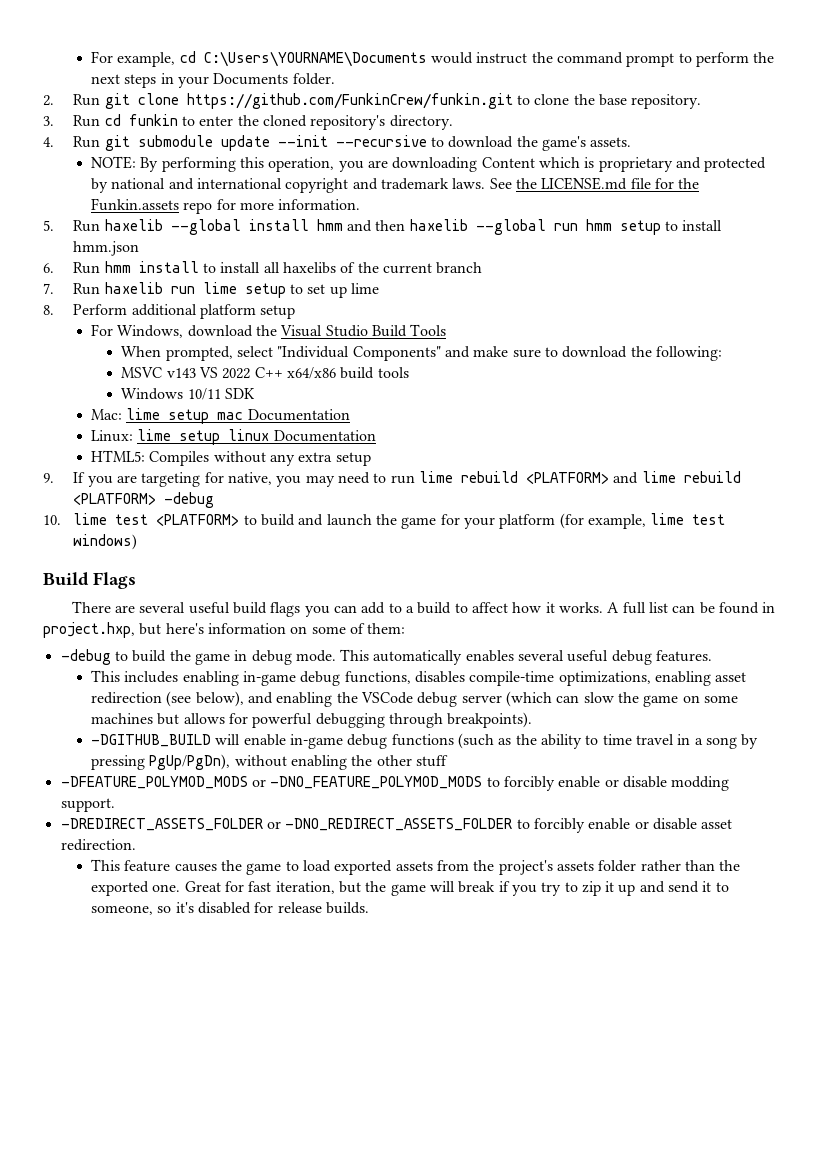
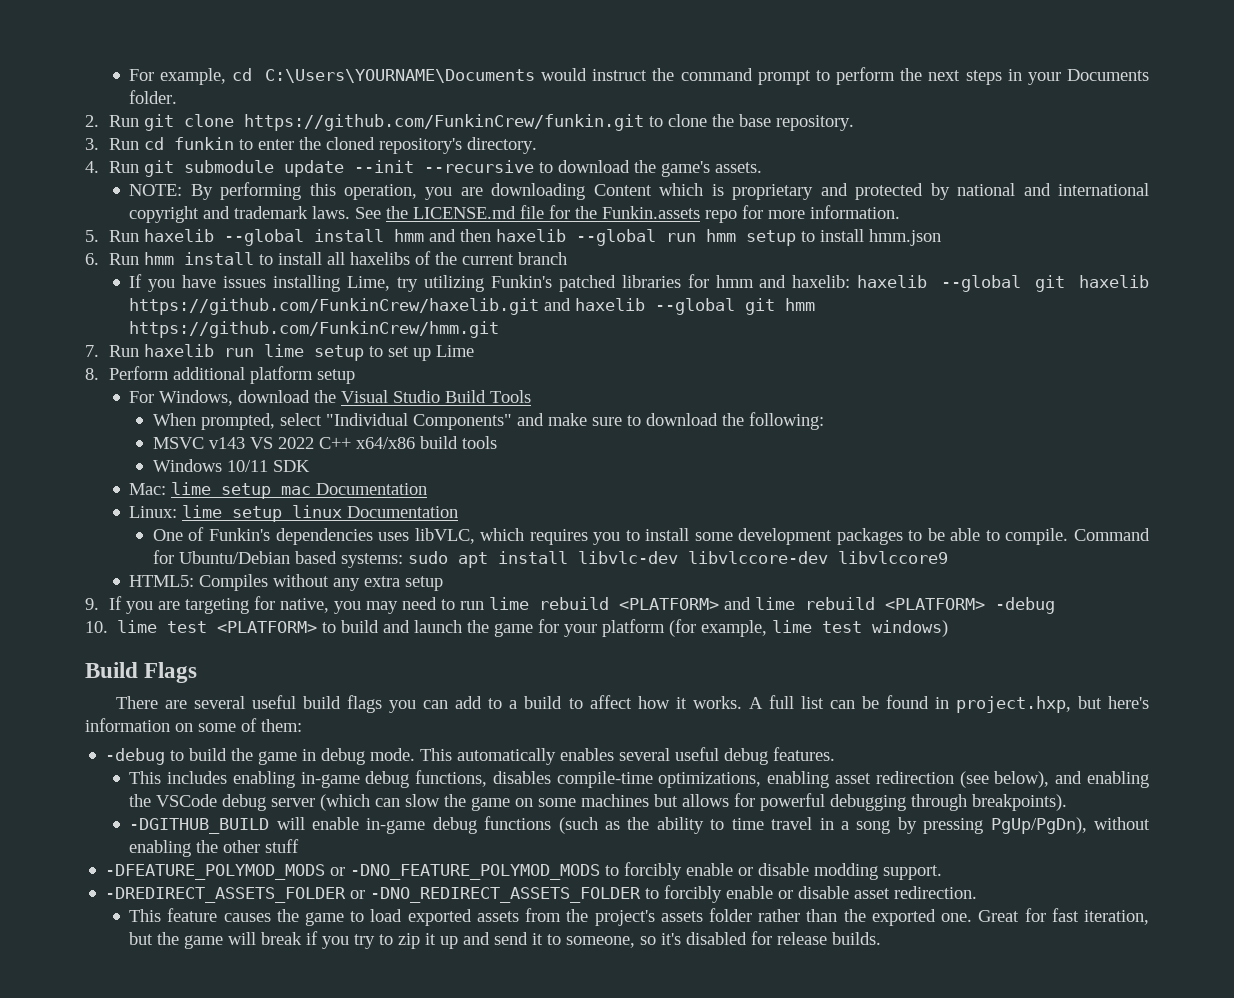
(483, 268) none -> [129,274,1150,292] [129,298,816,315] [129,321,500,338] // If you have issues installing Lime, try utilizing Funkin's patched libraries for hmm and haxelib: haxelib --global git haxelib https://github.com/FunkinCrew/haxelib.git and haxelib --global git hmm https://github.com/FunkinCrew/hmm.git
[351,283,380,294] lime -> [435,345,474,357] Lime
(376, 436) none -> [152,527,1151,545] [152,550,948,568] // One of Funkin's dependencies uses libVLC, which requires you to install some development packages to be able to compile. Command for Ubuntu/Debian based systems: sudo apt install libvlc-dev libvlccore-dev libvlccore9

